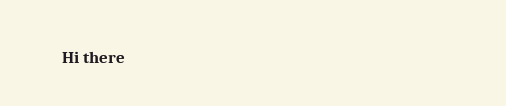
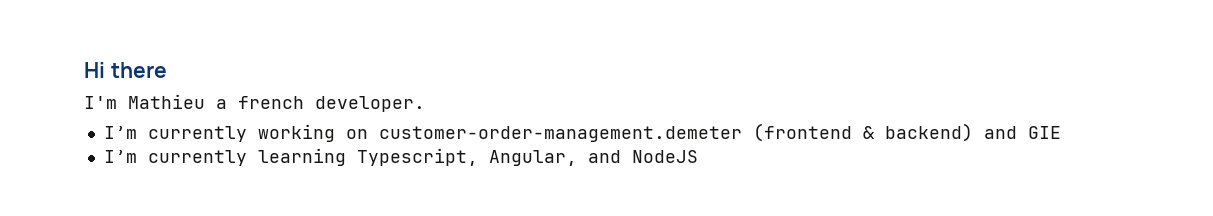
(126, 57) none -> [84,94,425,112] [103,123,1061,142] [103,148,698,166] // I'm Mathieu a french developer. // I’m currently working on customer-order-management.demeter (frontend & backend) and GIE // I’m currently learning Typescript, Angular, and NodeJS

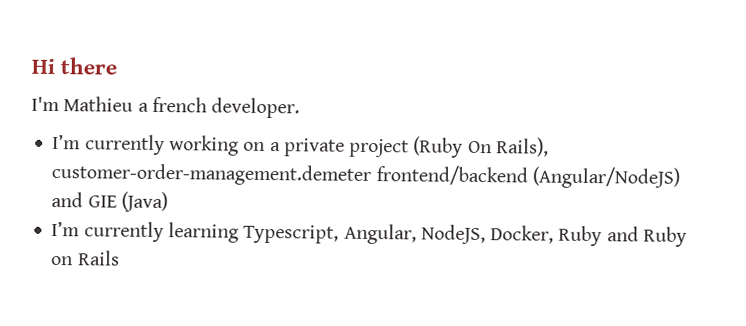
[378,123,973,142] customer-order-management.demeter (frontend & backend) -> [269,136,549,158] [51,162,680,189] a private project (Ruby On Rails), customer-order-management.demeter frontend/backend (Angular/NodeJS)
(1061, 132) none -> [120,191,168,213] (Java)
[587,150,698,163] and NodeJS -> [420,224,687,247] [51,250,120,266] NodeJS, Docker, Ruby and Ruby on Rails

